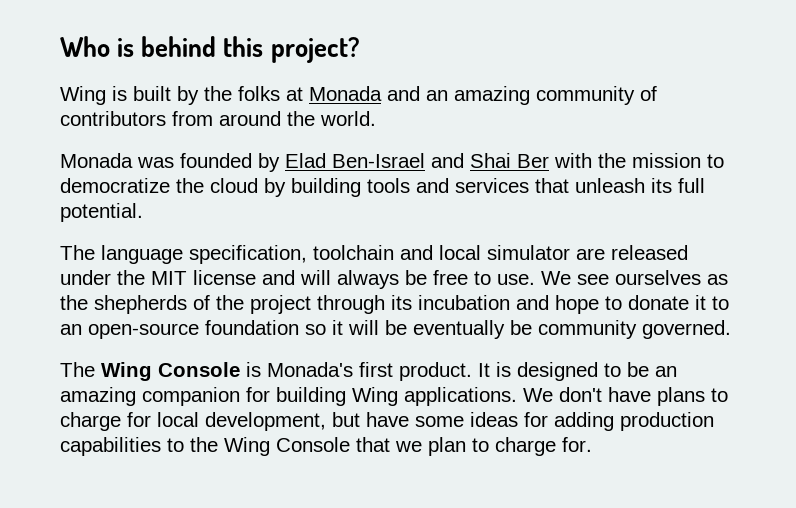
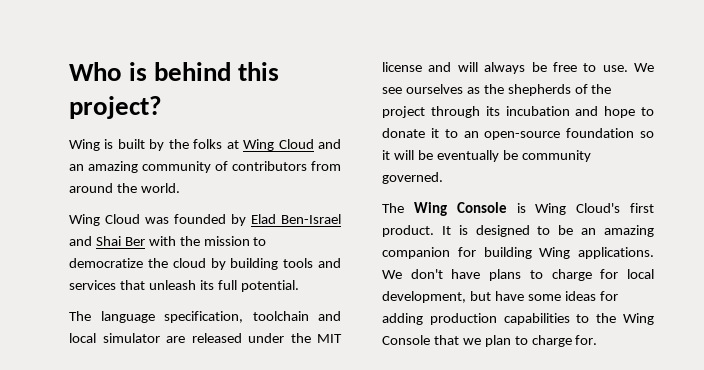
[309,86,382,101] Monada -> [243,139,314,151] Wing Cloud
[60,153,133,168] Monada -> [69,214,140,226] Wing Cloud
[267,362,353,377] Monada's -> [535,203,621,215] Wing Cloud's

